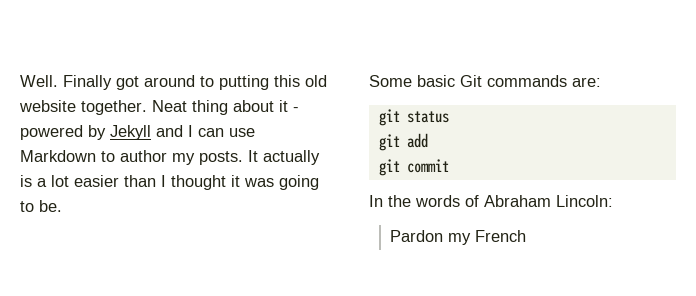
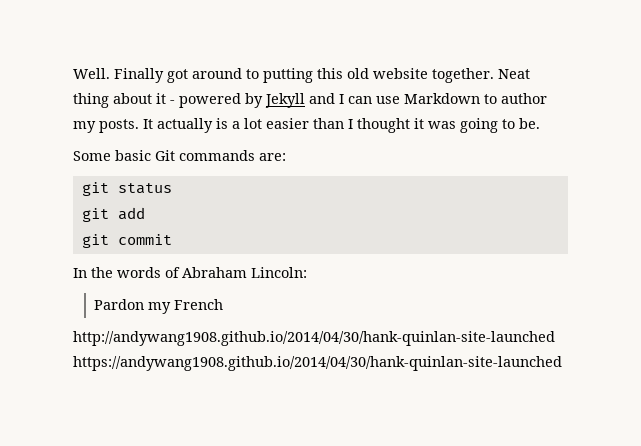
(527, 236) none -> [73,331,555,346] [73,356,562,371] // http://andywang1908.github.io/2014/04/30/hank-quinlan-site-launched https://andywang1908.github.io/2014/04/30/hank-quinlan-site-launched

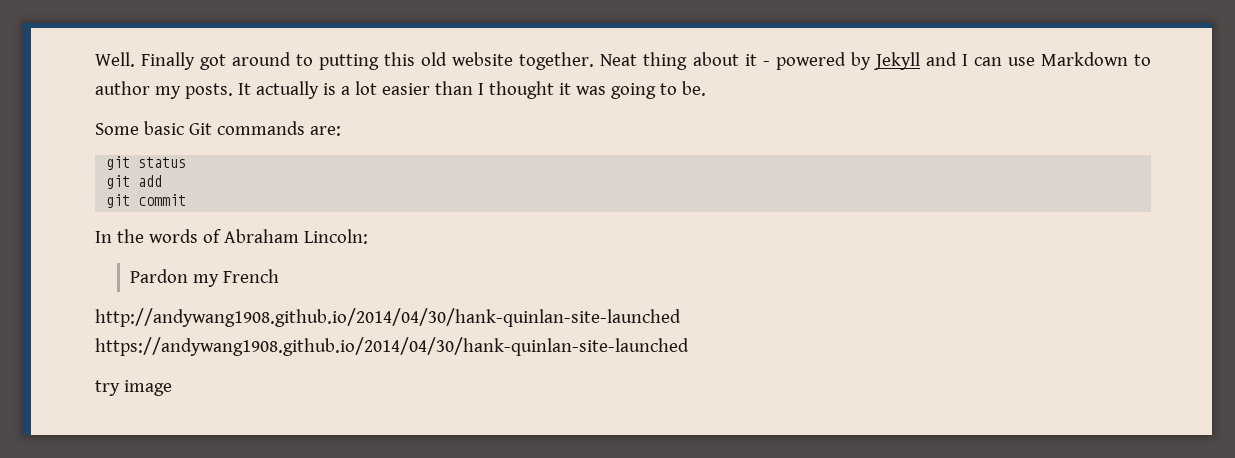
(562, 363) none -> [95,380,172,396] // try image

